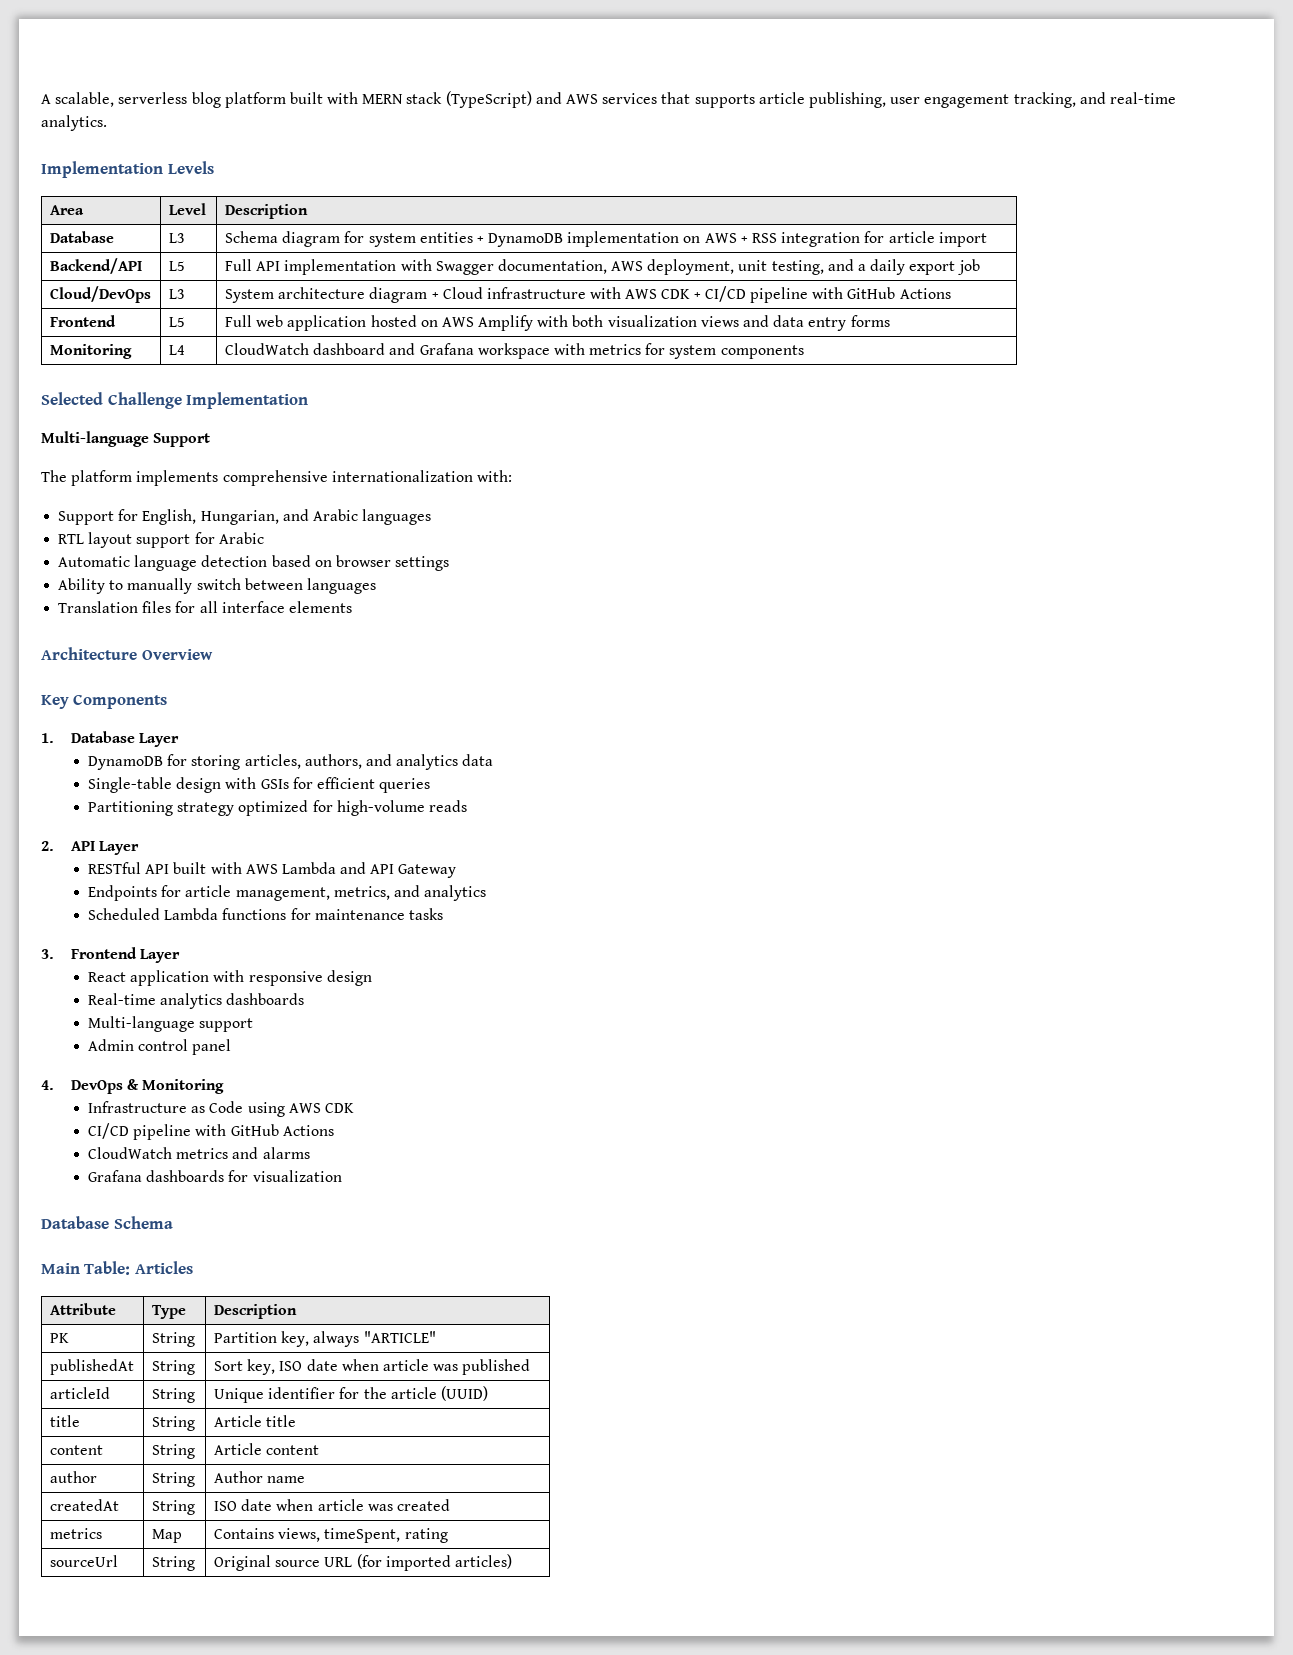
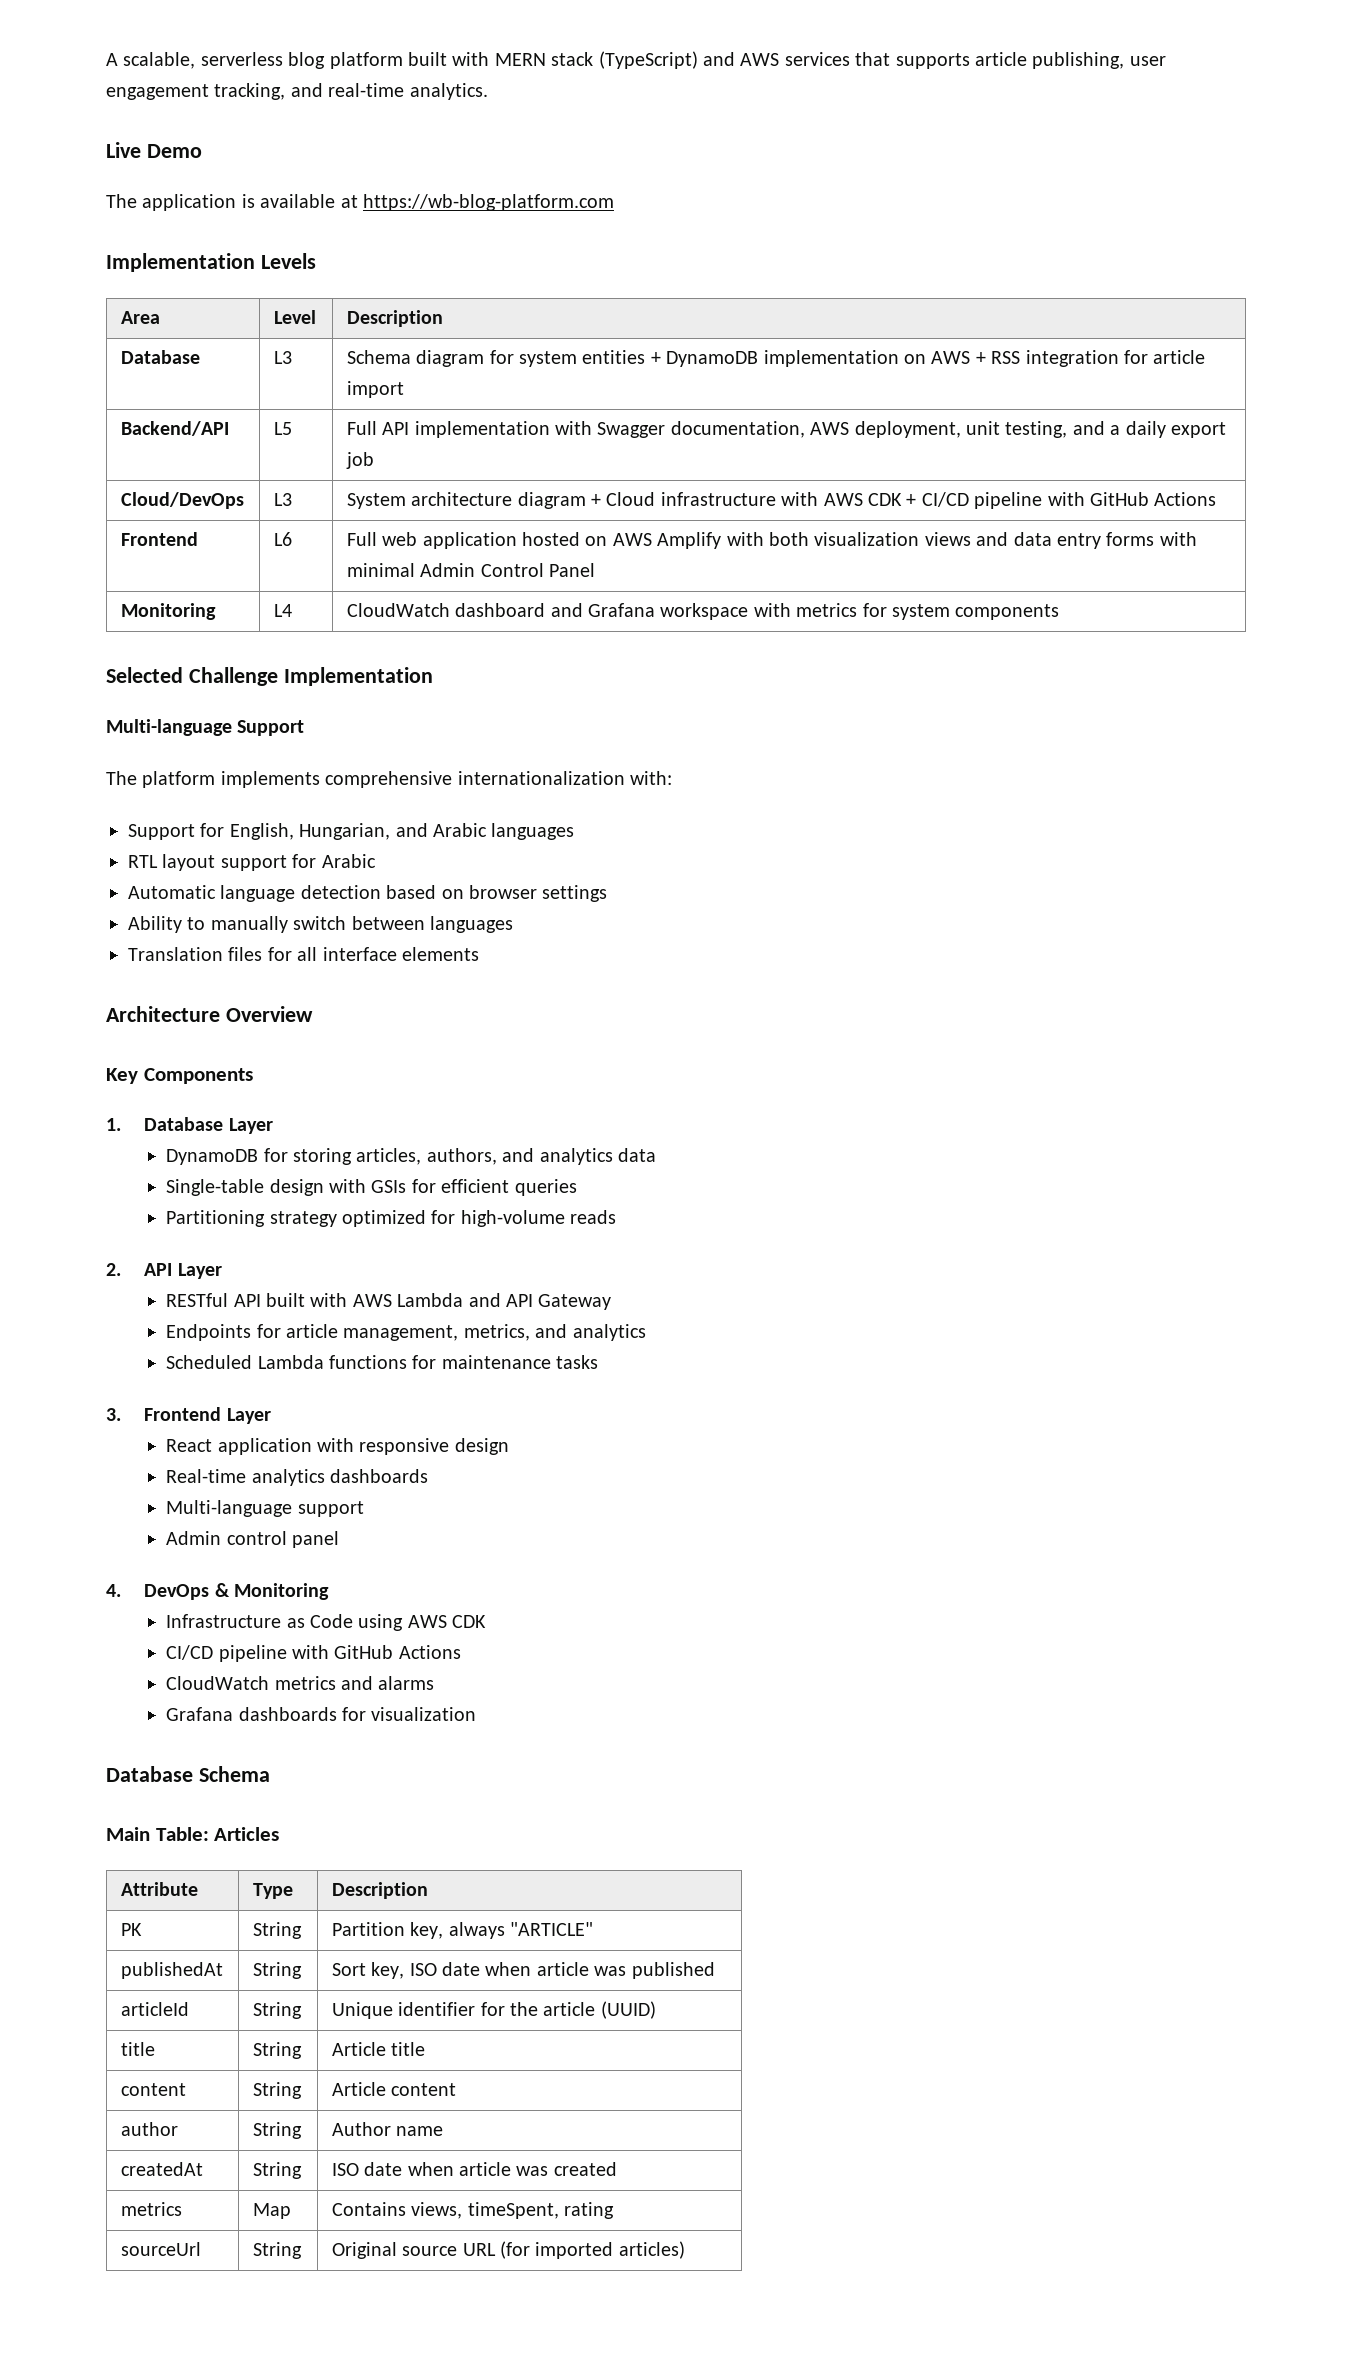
(107, 123) none -> [106,142,202,158] [106,194,614,211] // Live Demo // The application is available at https://wb-blog-platform.com
[168,317,185,327] L5 -> [273,532,292,546] L6
(890, 321) none -> [1159,532,1197,546] [346,563,595,577] with minimal Admin Control Panel

